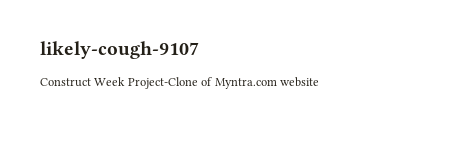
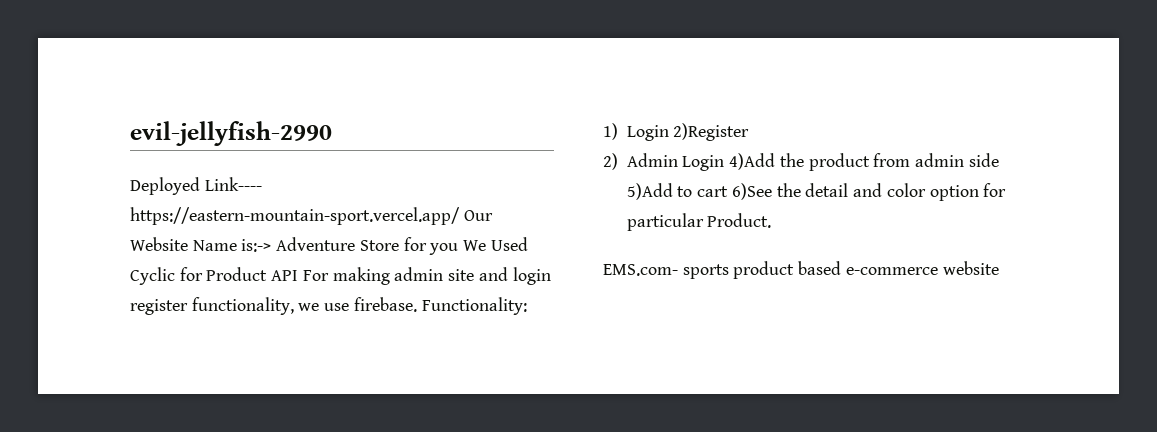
[40,41,199,59] [40,77,277,89] likely-cough-9107 // Construct Week Project-Clone of Myntra.com -> [130,121,332,146] [130,177,262,195] [130,207,493,225] [130,237,528,255] [130,267,551,285] [130,297,527,315] [603,123,750,141] [603,153,999,171] [626,183,1007,201] [626,213,772,231] [603,261,938,279] evil-jellyfish-2990 // Deployed Link---- https://eastern-mountain-sport.vercel.app/ Our Website Name is:-> Adventure Store for you We Used Cyclic for Product API For making admin site and login register functionality, we use firebase. Functionality: // 1) Login 2)Register // 2) Admin Login 4)Add the product from admin side 5)Add to cart 6)See the detail and color option for particular Product. // EMS.com- sports product based e-commerce

